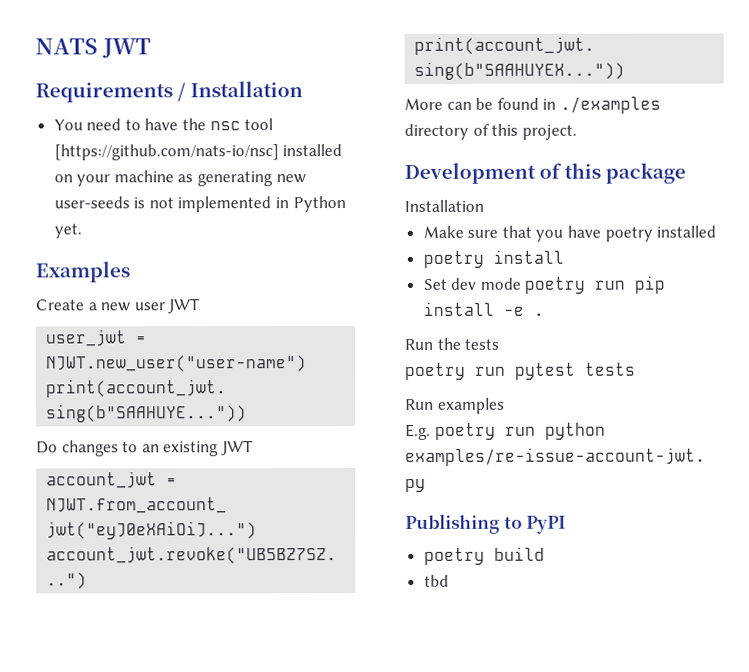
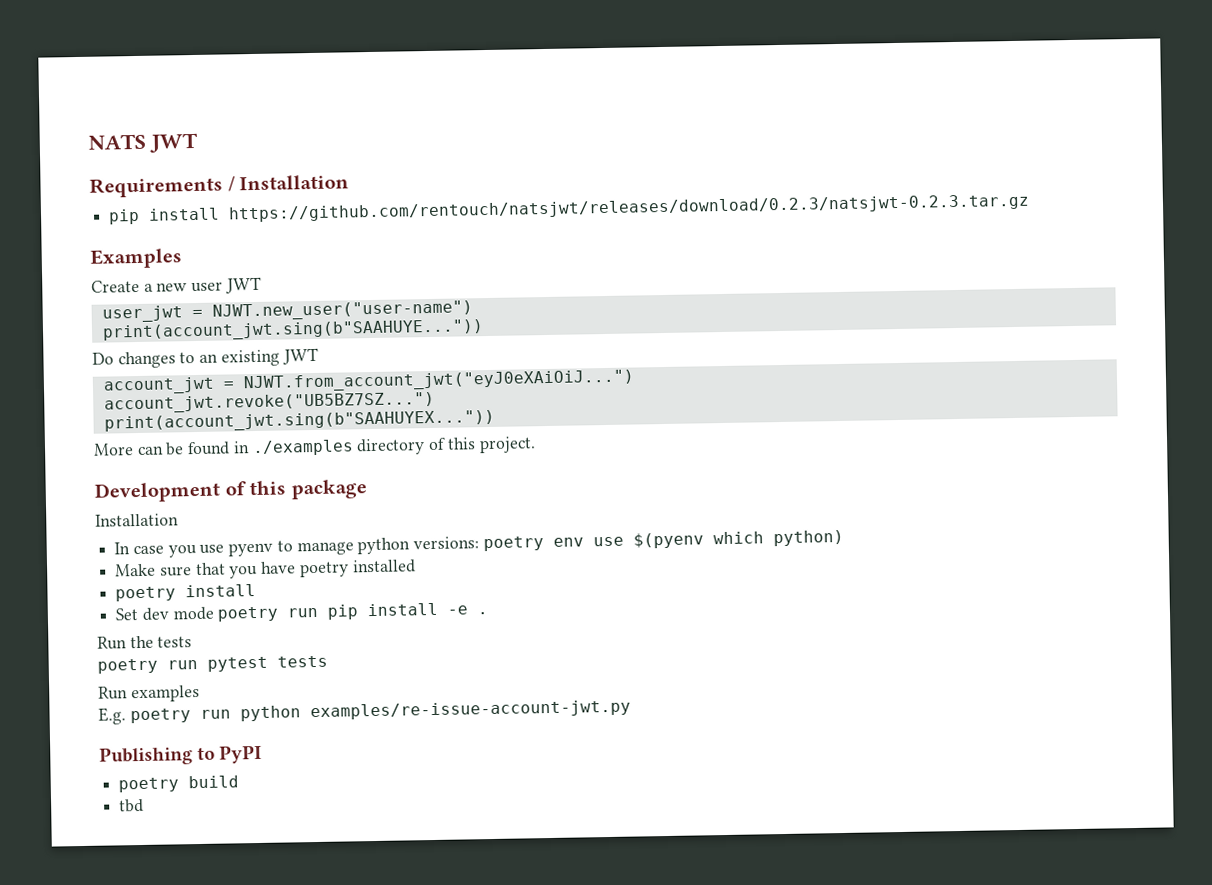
[53,118,274,131] [53,144,343,161] [53,170,306,187] [53,196,346,213] [53,223,82,239] You need to have the nsc tool [https://github.com/nats-io/nsc] installed on your machine as generating new user-seeds is not implemented in Python yet. -> [108,193,1031,225] pip install https://github.com/rentouch/natsjwt/releases/download/0.2.3/natsjwt-0.2.3.tar.gz
(484, 205) none -> [114,529,844,558] // In case you use pyenv to manage python versions: poetry env use $(pyenv which python)

